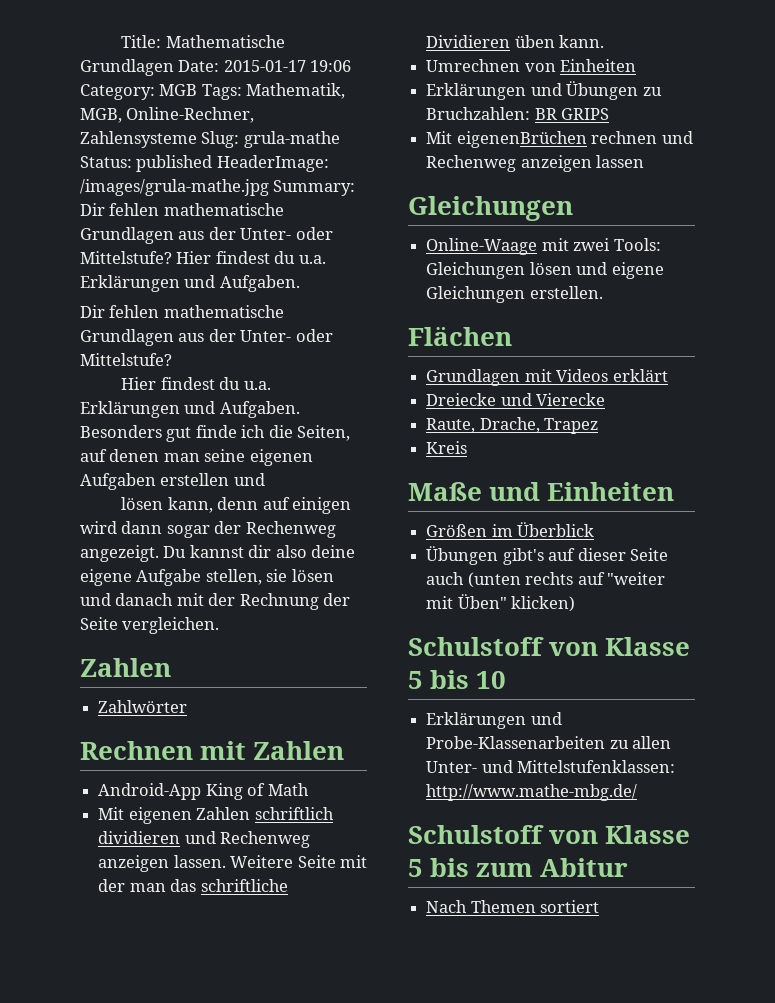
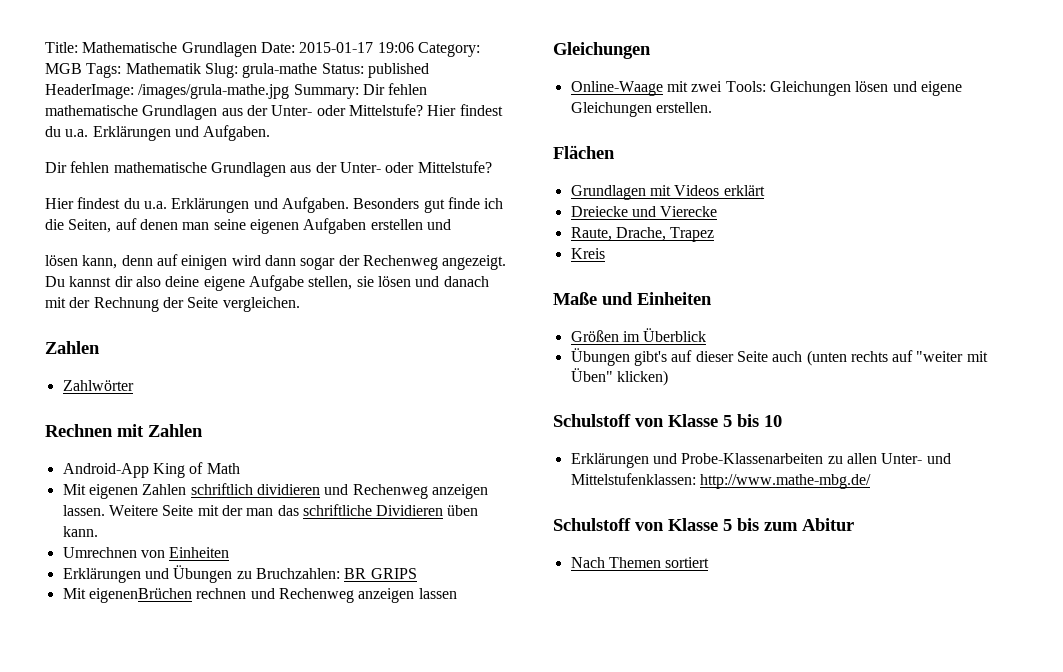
[246,83,346,99] [80,107,255,123] [80,131,197,148] Mathematik, MGB, Online-Rechner, Zahlensysteme -> [125,63,201,74] Mathematik

